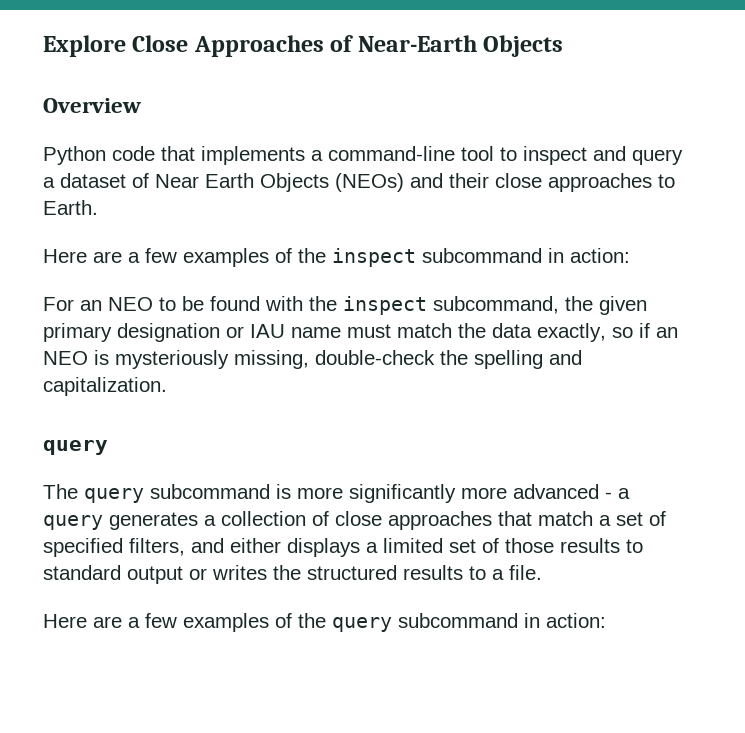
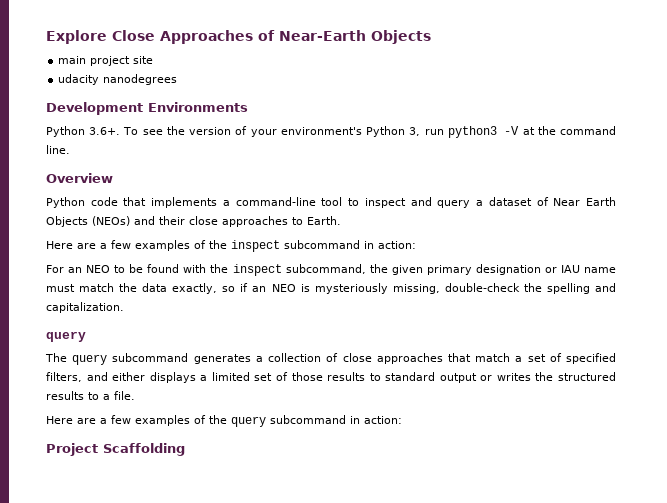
(564, 46) none -> [58,56,154,66] [58,74,178,85] [46,102,248,115] [46,126,616,138] [46,145,70,154] // main project site // udacity nanodegrees // Development Environments // Python 3.6+. To see the version of your environment's Python 3, run python3 -V at the command line.
[276,484,630,503] [43,515,103,530] is more significantly more advanced - a query -> (189, 357) none
(606, 620) none -> [46,443,185,456] // Project Scaffolding

